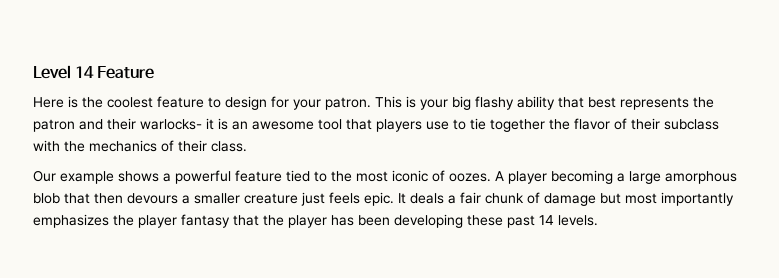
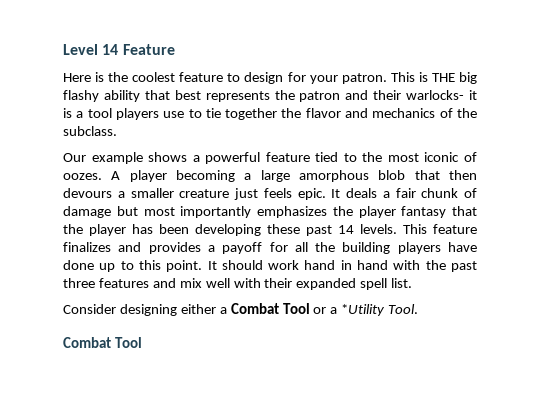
[420,99,448,110] your -> [431,73,455,82] THE
[232,119,372,130] an awesome tool that -> [76,108,112,118] a tool
[614,118,719,130] [33,140,247,152] of their subclass with the mechanics of their class. -> [345,108,478,118] [63,126,117,136] and mechanics of the subclass.
(598, 220) none -> [403,224,477,234] [63,242,478,254] [63,260,478,272] [63,278,413,290] [63,303,419,316] [63,337,142,348] This feature finalizes and provides a payoff for all the building players have done up to this point. It should work hand in hand with the past three features and mix well with their expanded spell list. // Consider designing either a Combat Tool or a *Utility Tool. // Combat Tool

